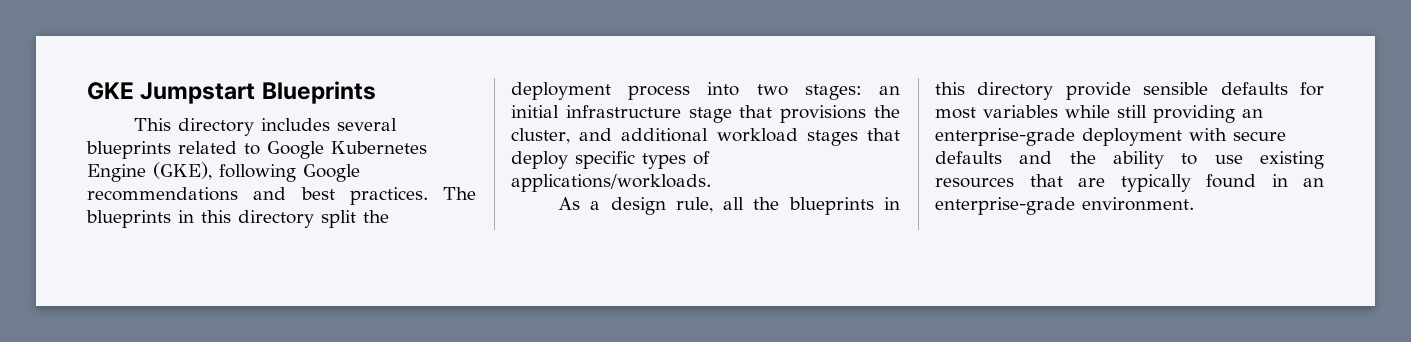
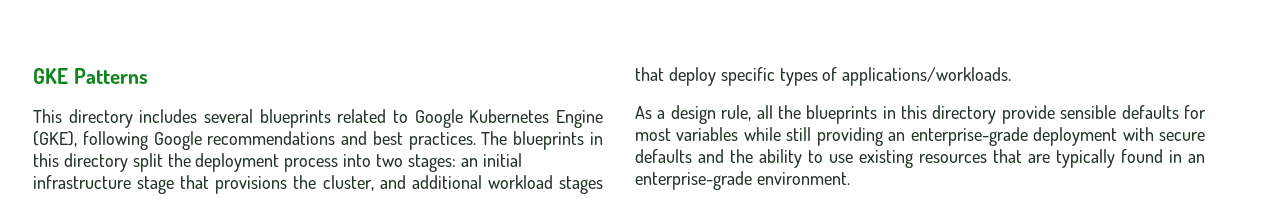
[140,81,376,104] Jumpstart Blueprints -> [73,68,148,84] Patterns

